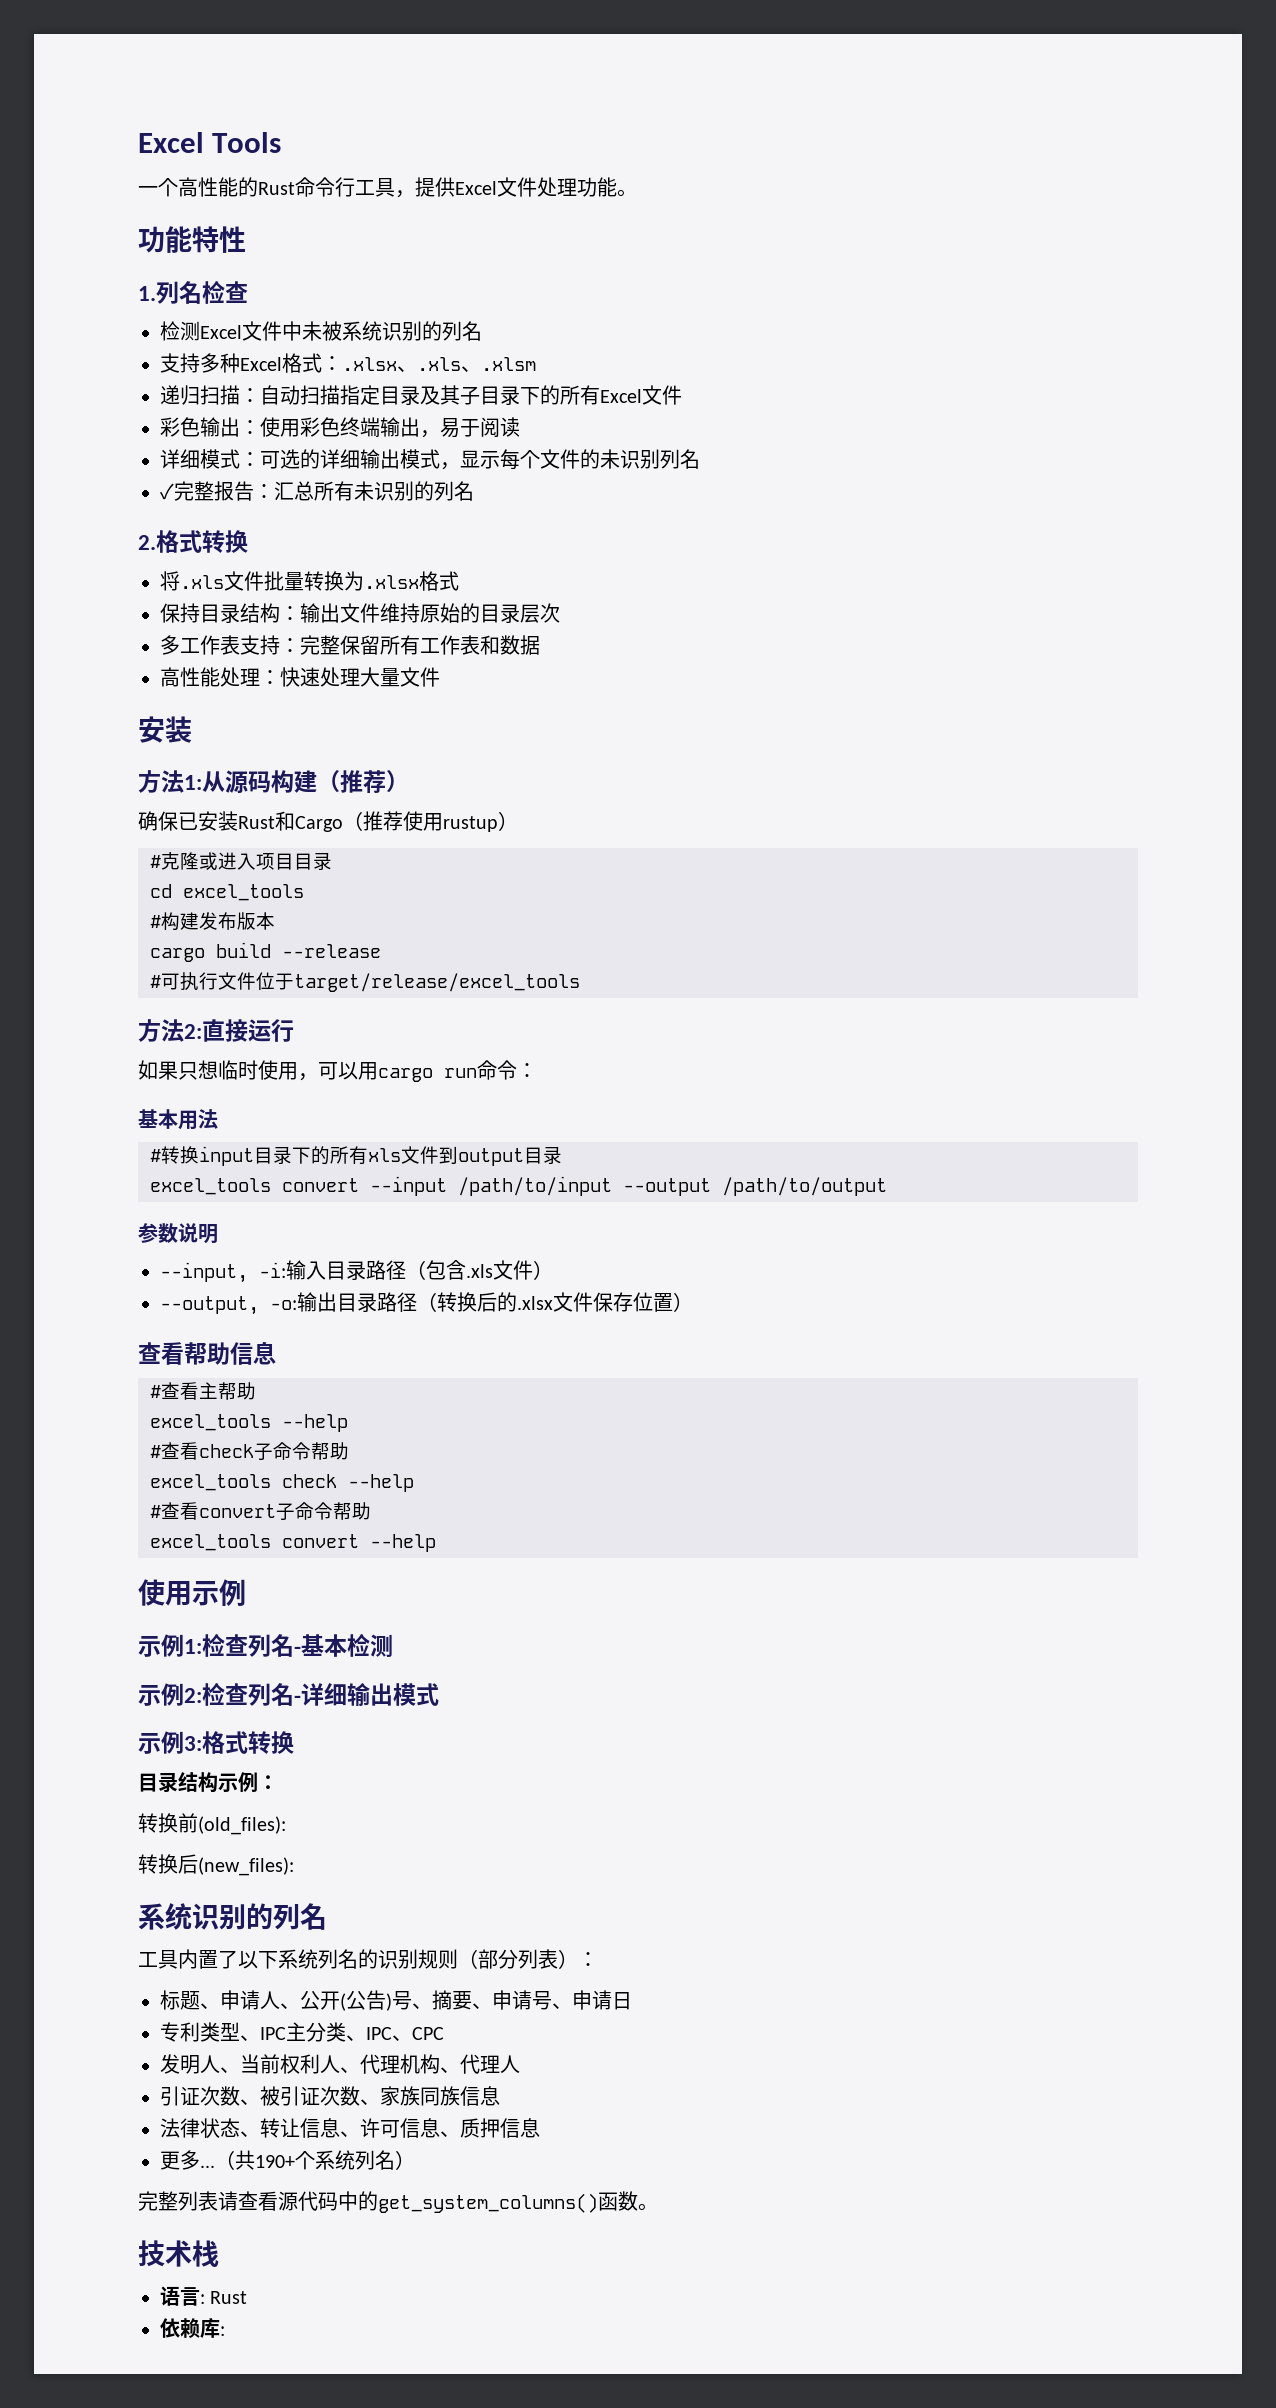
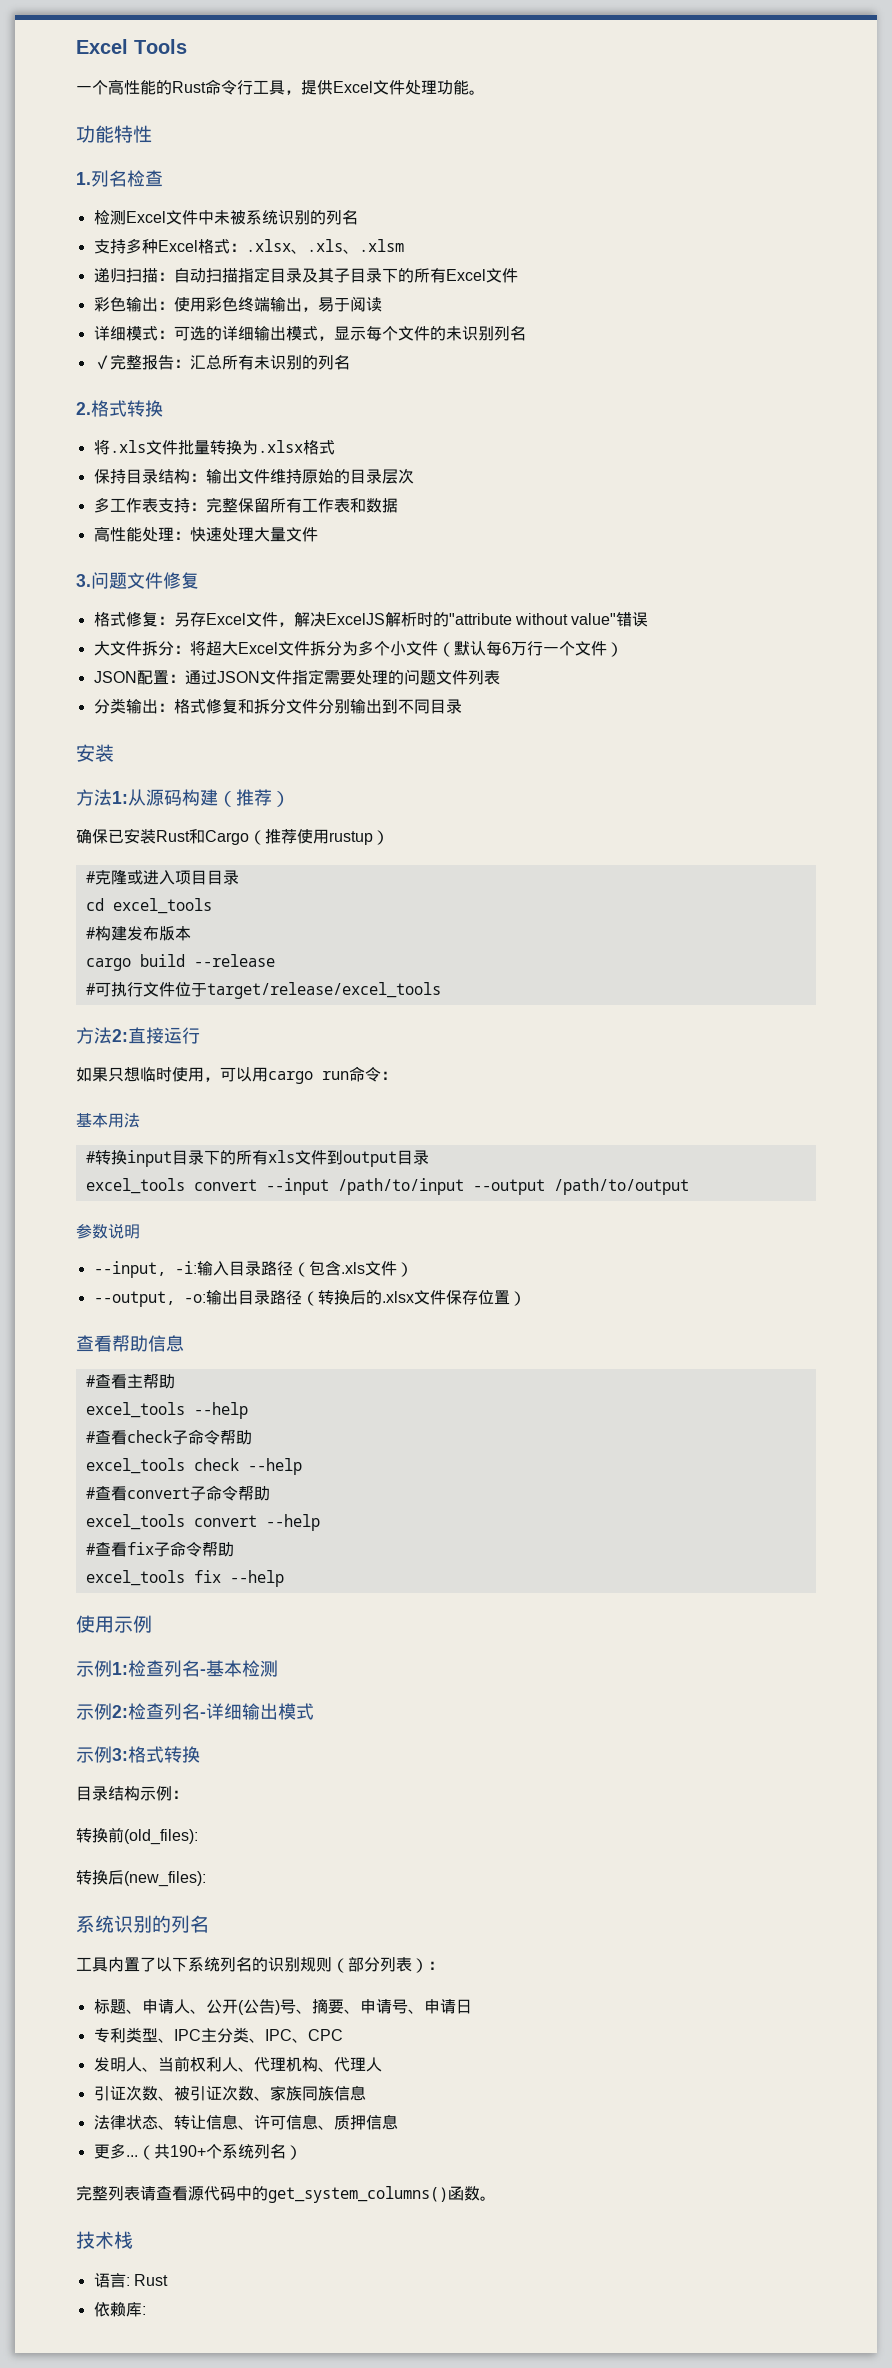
(440, 677) none -> [76,572,199,589] [93,611,649,627] [93,640,623,657] [93,669,500,685] [93,698,462,714] // 3.问题文件修复 // 格式修复：另存Excel文件，解决ExcelJS解析时的"attribute without value"错误 // 大文件拆分：将超大Excel文件拆分为多个小文件（默认每6万行一个文件） // JSON配置：通过JSON文件指定需要处理的问题文件列表 // 分类输出：格式修复和拆分文件分别输出到不同目录
(436, 1543) none -> [85,1541,234,1557] [85,1570,284,1587] // #查看fix子命令帮助 // excel_tools fix --help

